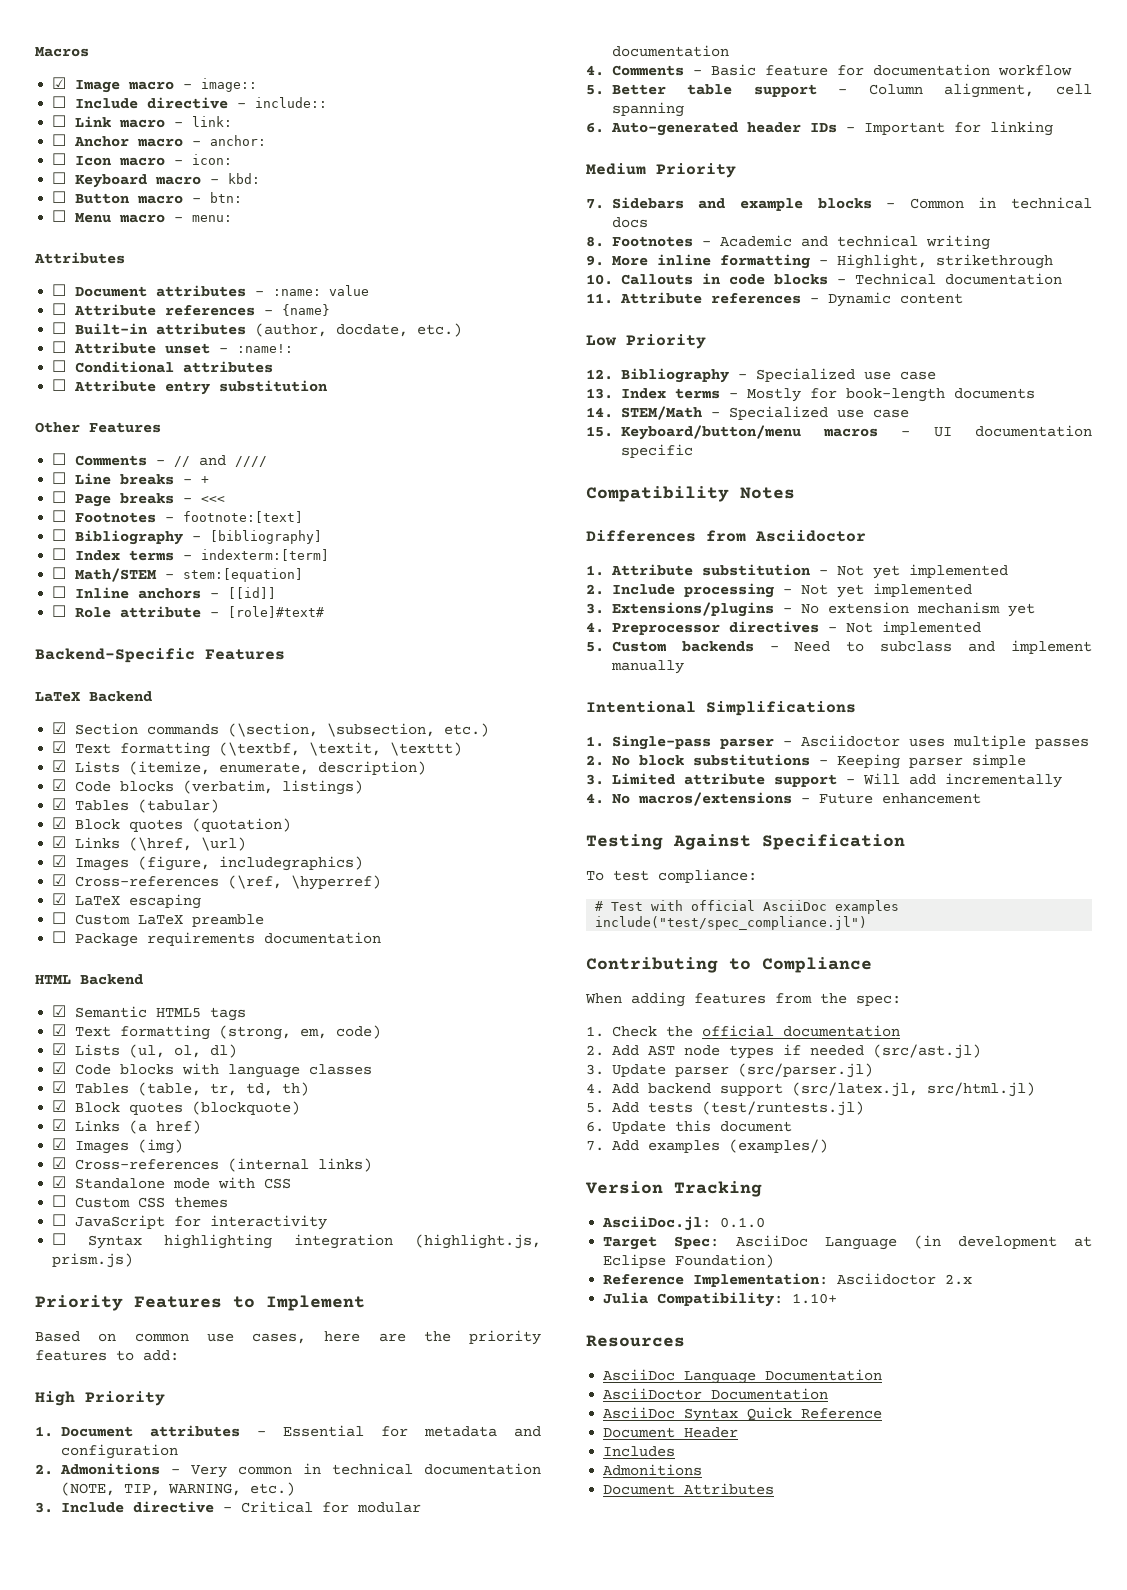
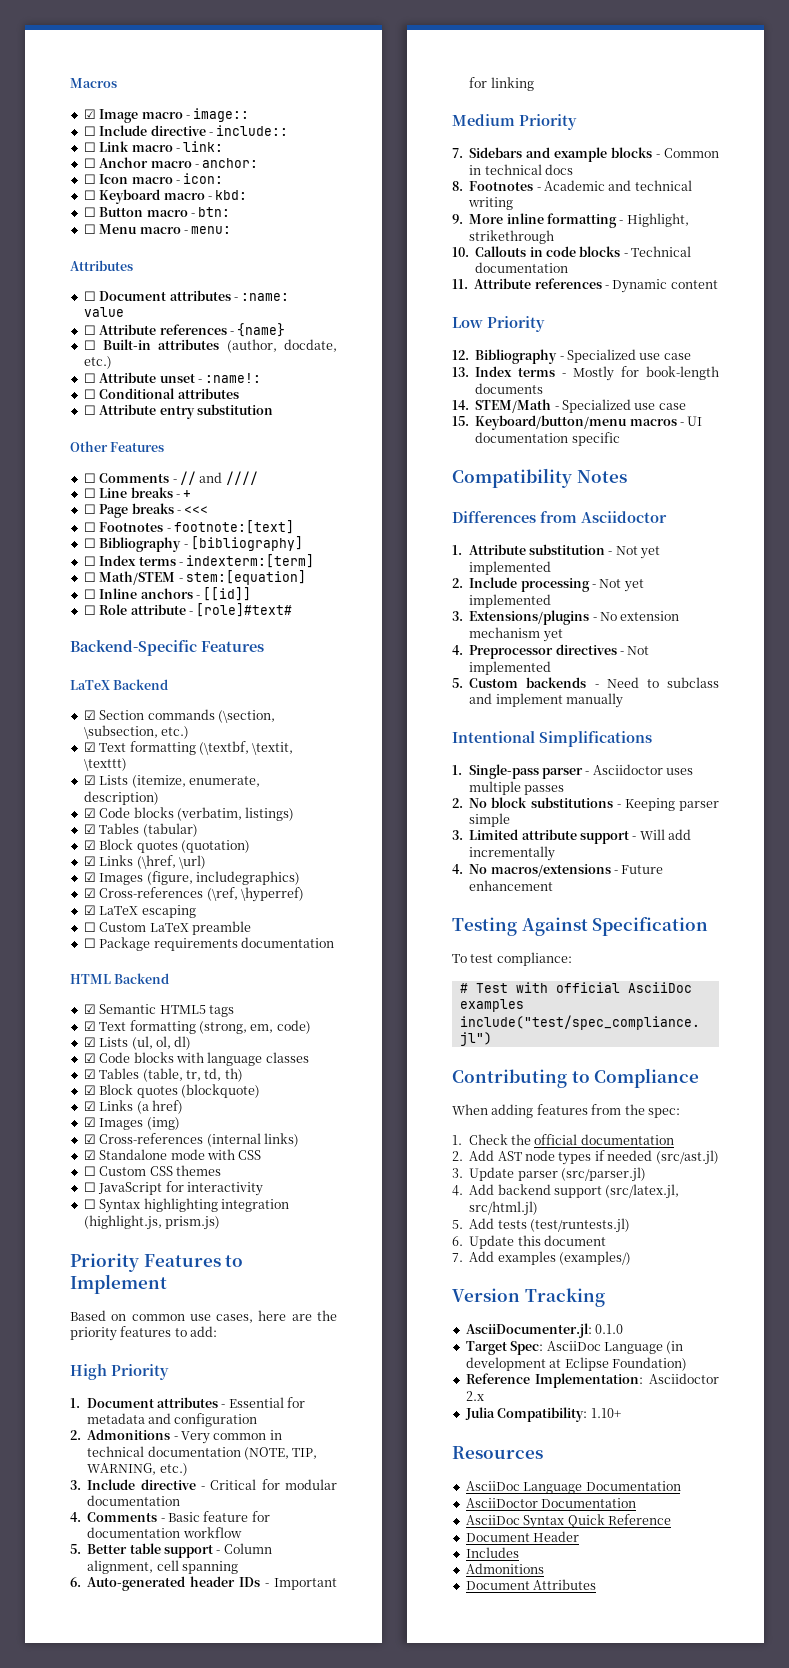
[602,1216,712,1231] AsciiDoc.jl: -> [465,1323,592,1338] AsciiDocumenter.jl:

